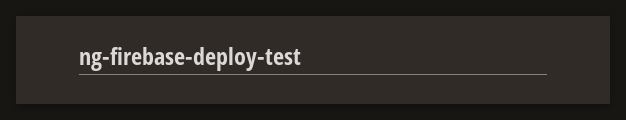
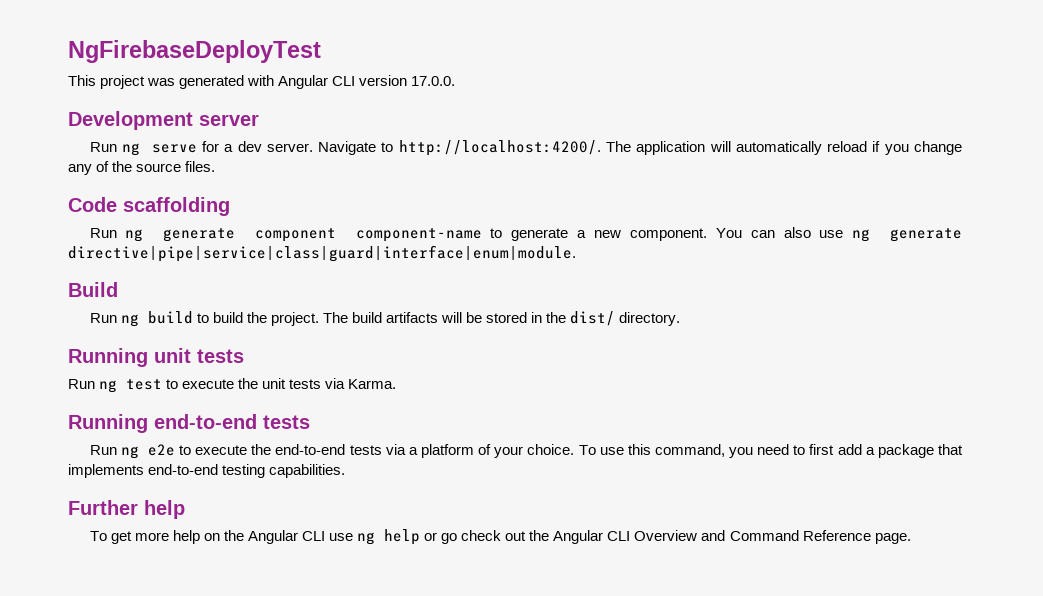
[79,47,301,71] ng-firebase-deploy-test -> [68,40,321,63] [68,75,456,89] [68,111,259,130] [89,140,963,156] [68,161,216,175] [68,197,230,216] [89,227,962,242] [68,245,576,262] [68,282,118,297] [89,311,681,327] [68,348,244,367] [68,378,397,393] [68,414,310,433] [89,444,964,459] [68,464,346,478] [68,500,185,519] [89,529,911,545] NgFirebaseDeployTest // This project was generated with Angular CLI version 17.0.0. // Development server // Run ng serve for a dev server. Navigate to http://localhost:4200/. The application will automatically reload if you change any of the source files. // Code scaffolding // Run ng generate component component-name to generate a new component. You can also use ng generate directive|pipe|service|class|guard|interface|enum|module. // Build // Run ng build to build the project. The build artifacts will be stored in the dist/ directory. // Running unit tests // Run ng test to execute the unit tests via Karma. // Running end-to-end tests // Run ng e2e to execute the end-to-end tests via a platform of your choice. To use this command, you need to first add a package that implements end-to-end testing capabilities. // Further help // To get more help on the Angular CLI use ng help or go check out the Angular CLI Overview and Command Reference page.

